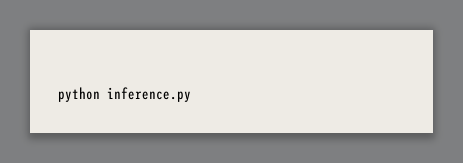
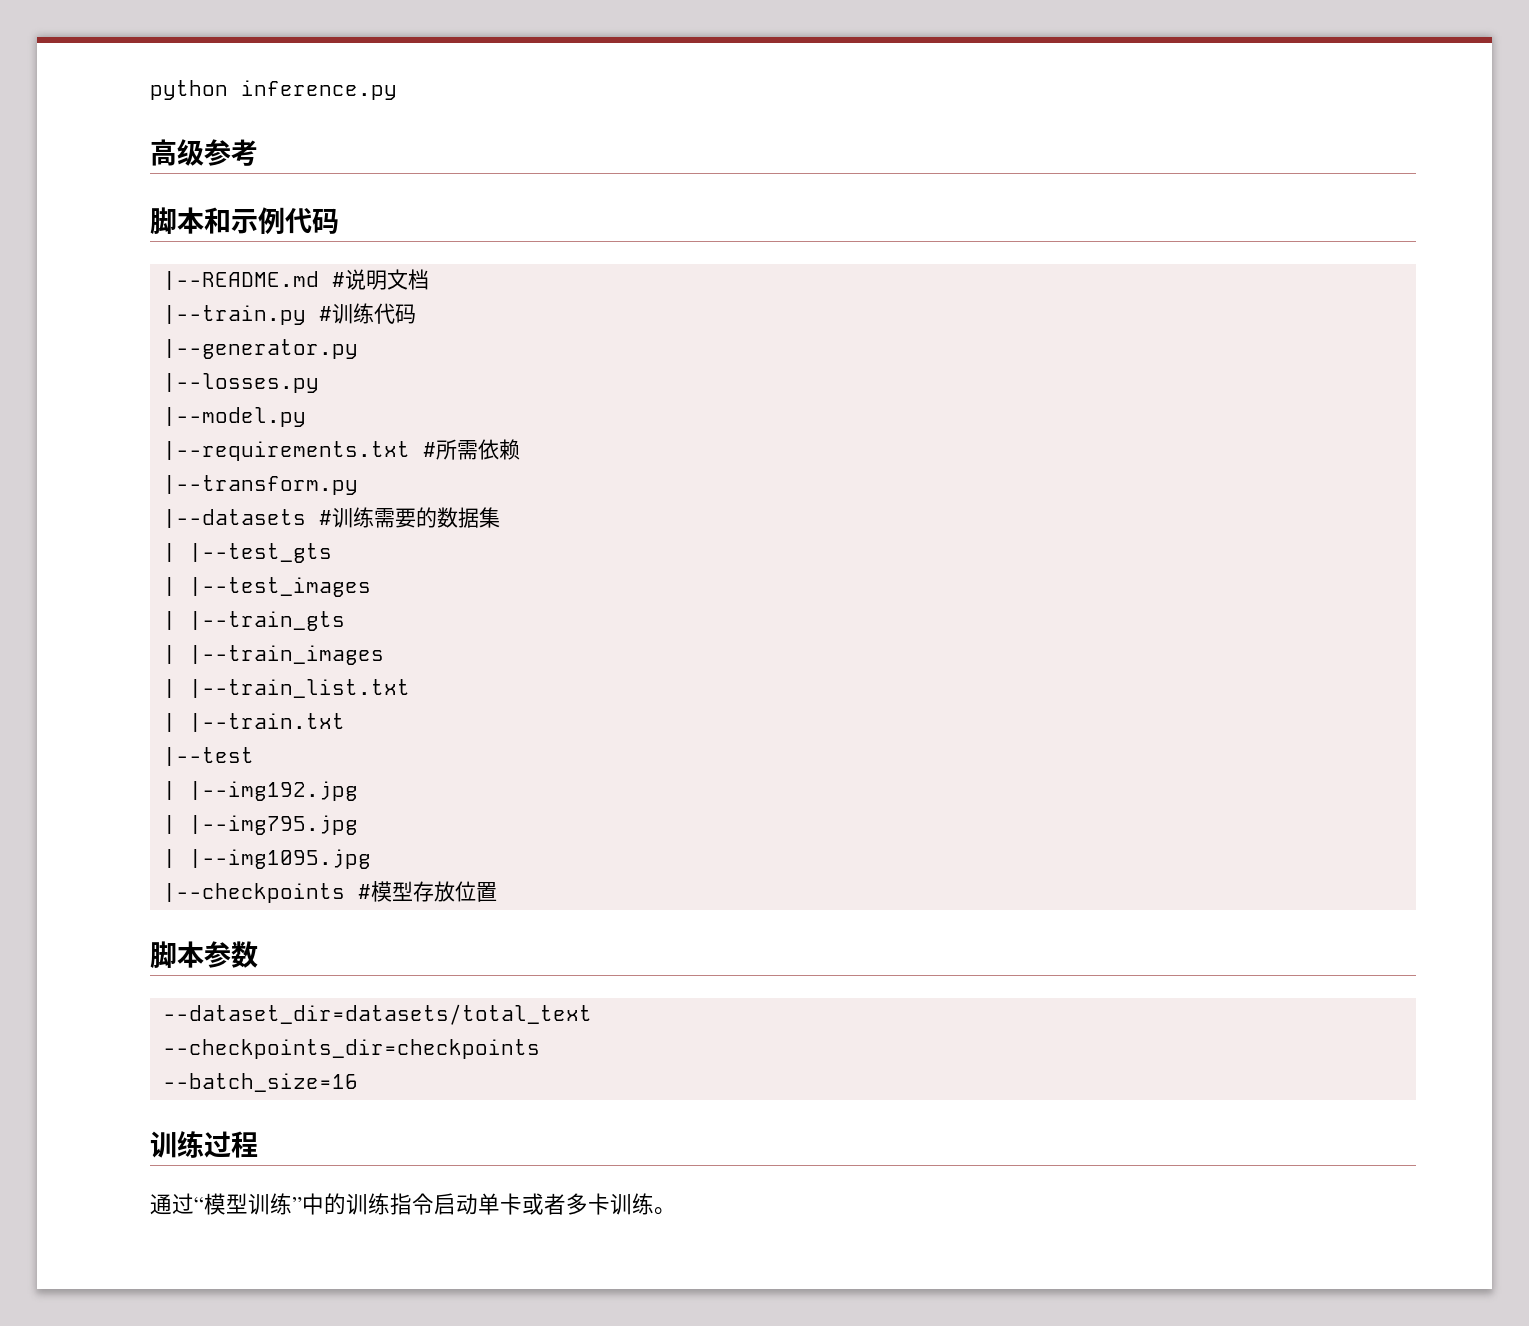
(191, 94) none -> [150,139,258,166] [150,207,339,234] [162,269,429,290] [162,303,416,325] [162,339,358,359] [162,373,319,393] [162,407,306,427] [162,439,520,461] [162,475,358,495] [162,507,500,528] [162,543,332,563] [162,577,371,597] [162,611,345,631] [162,645,384,665] [162,679,410,698] [162,713,345,732] [162,747,254,766] [162,781,358,801] [162,815,358,835] [162,849,371,869] [162,881,497,903] [150,941,258,968] [162,1004,592,1025] [162,1039,540,1059] [162,1073,358,1092] [150,1131,258,1158] [150,1193,676,1215] // 高级参考 // 脚本和示例代码 // |--README.md #说明文档 // |--train.py #训练代码 // |--generator.py // |--losses.py // |--model.py // |--requirements.txt #所需依赖 // |--transform.py // |--datasets #训练需要的数据集 // | |--test_gts // | |--test_images // | |--train_gts // | |--train_images // | |--train_list.txt // | |--train.txt // |--test // | |--img192.jpg // | |--img795.jpg // | |--img1095.jpg // |--checkpoints #模型存放位置 // 脚本参数 // --dataset_dir=datasets/total_text // --checkpoints_dir=checkpoints // --batch_size=16 // 训练过程 // 通过“模型训练”中的训练指令启动单卡或者多卡训练。

